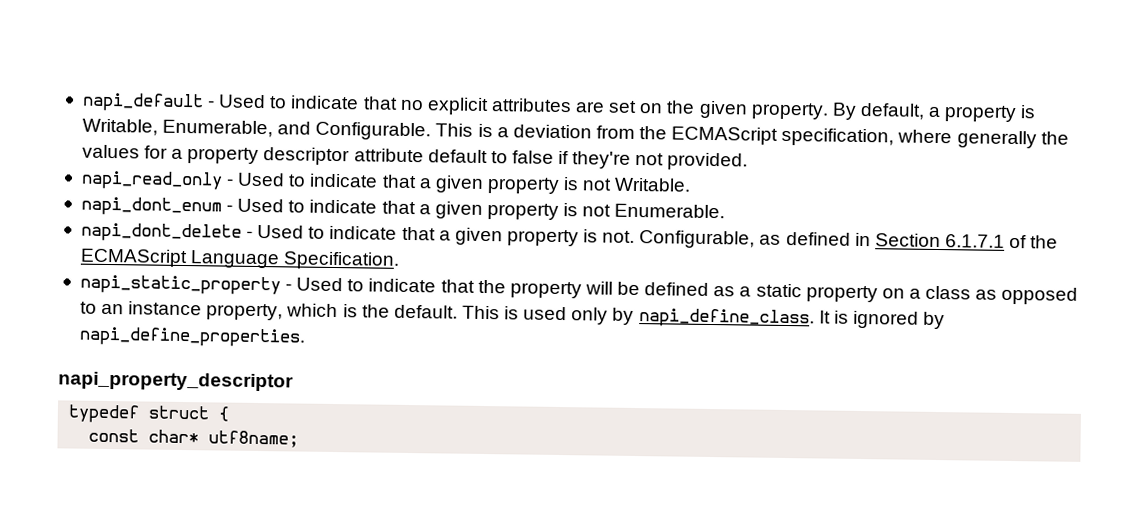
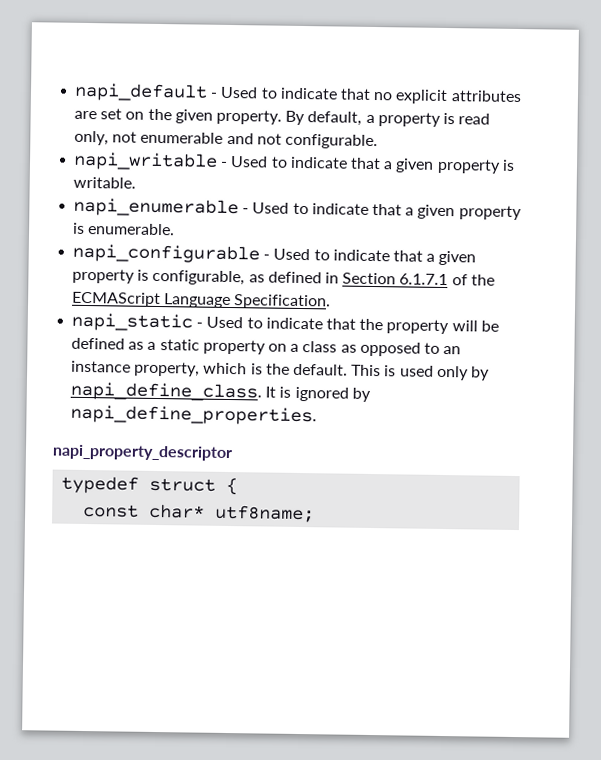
[81,118,1069,149] [81,144,749,171] [80,170,692,194] [80,196,726,220] [80,222,756,249] Writable, Enumerable, and Configurable. This is a deviation from the ECMAScript specification, where generally the values for a property descriptor attribute default to false if they're not provided. // napi_read_only - Used to indicate that a given property is not Writable. // napi_dont_enum - Used to indicate that a given property is not Enumerable. // napi_dont_delete - Used to indicate that a given property is not. Configurable, -> [458,113,491,125] [74,130,378,150] [73,151,515,174] [73,176,137,189] [73,197,522,221] [73,222,176,236] [72,243,477,266] [72,268,246,286] read only, not enumerable and not configurable. // napi_writable - Used to indicate that a given property is writable. // napi_enumerable - Used to indicate that a given property is enumerable. // napi_configurable - Used to indicate that a given property is configurable,
[79,274,281,296] napi_static_property -> [71,312,194,332] napi_static

